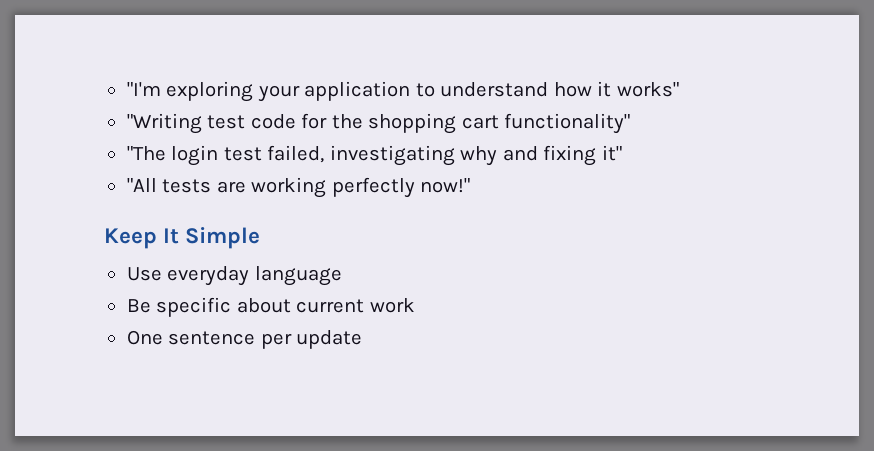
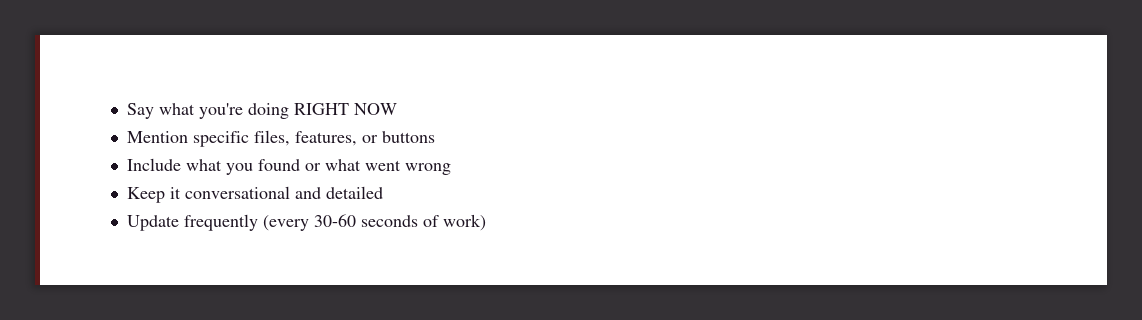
[126,81,679,102] [126,113,631,134] [126,145,622,166] [126,177,471,198] [104,227,261,249] [126,266,342,286] [126,297,415,317] [126,330,363,349] "I'm exploring your application to understand how it works" // "Writing test code for the shopping cart functionality" // "The login test failed, investigating why and fixing it" // "All tests are working perfectly now!" // Keep It Simple // Use everyday language // Be specific about current work // One sentence per update -> [126,103,397,119] [126,130,435,147] [126,158,451,175] [126,186,383,203] [126,214,486,231] Say what you're doing RIGHT NOW // Mention specific files, features, or buttons // Include what you found or what went wrong // Keep it conversational and detailed // Update frequently (every 30-60 seconds of work)

